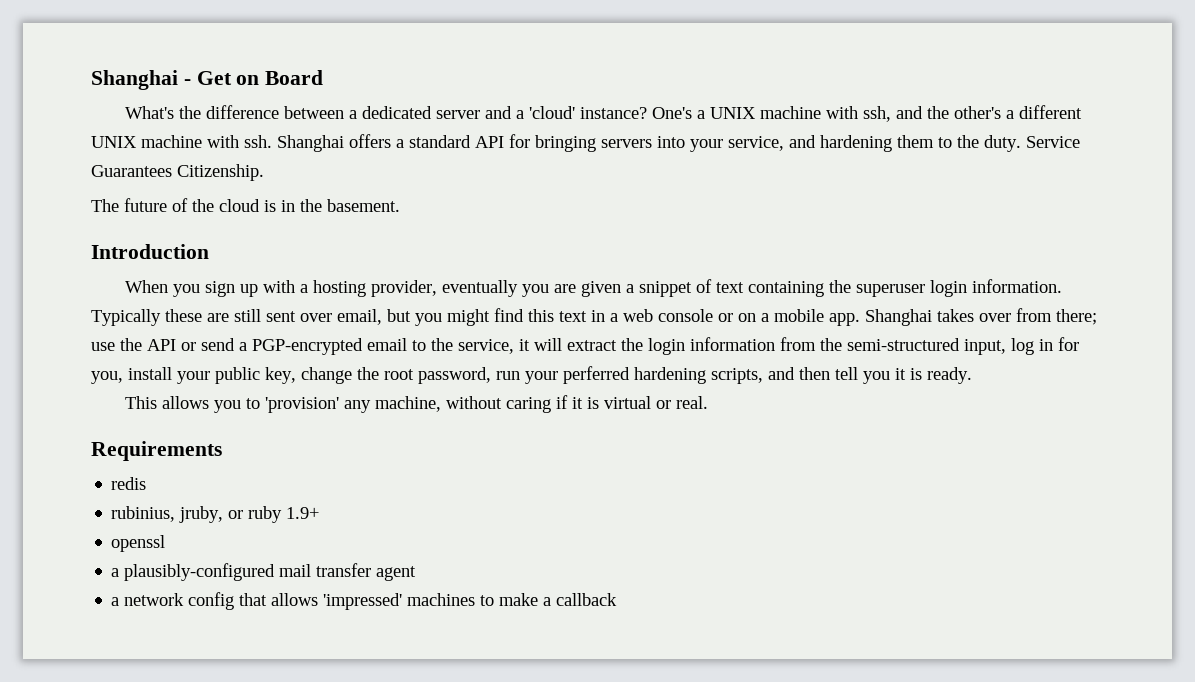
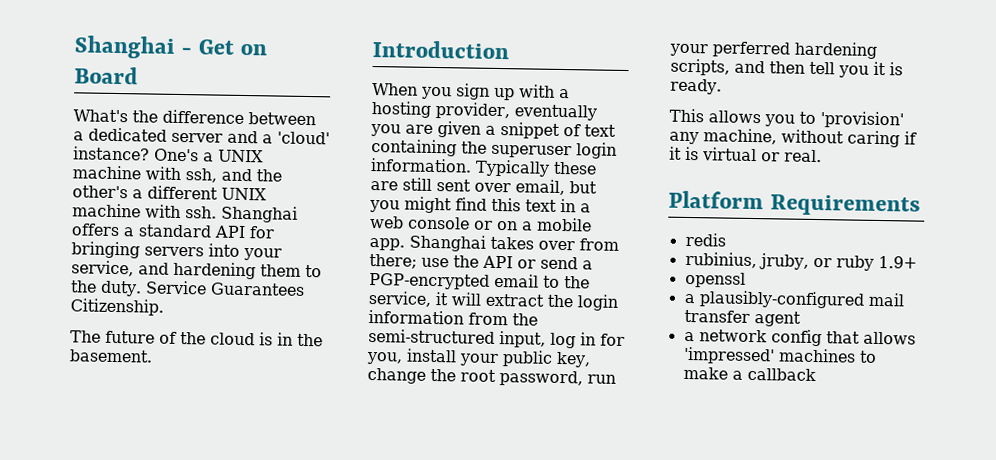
(708, 402) none -> [668,190,764,210] Platform

